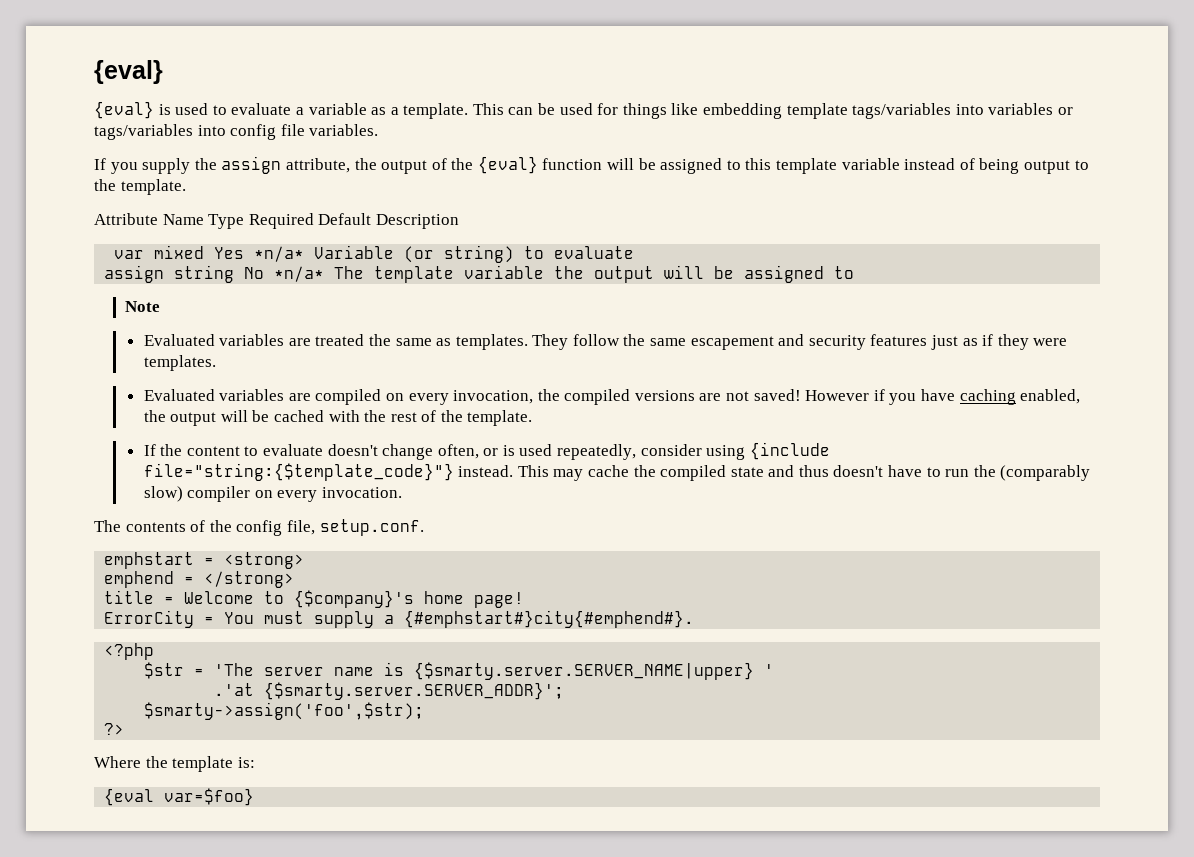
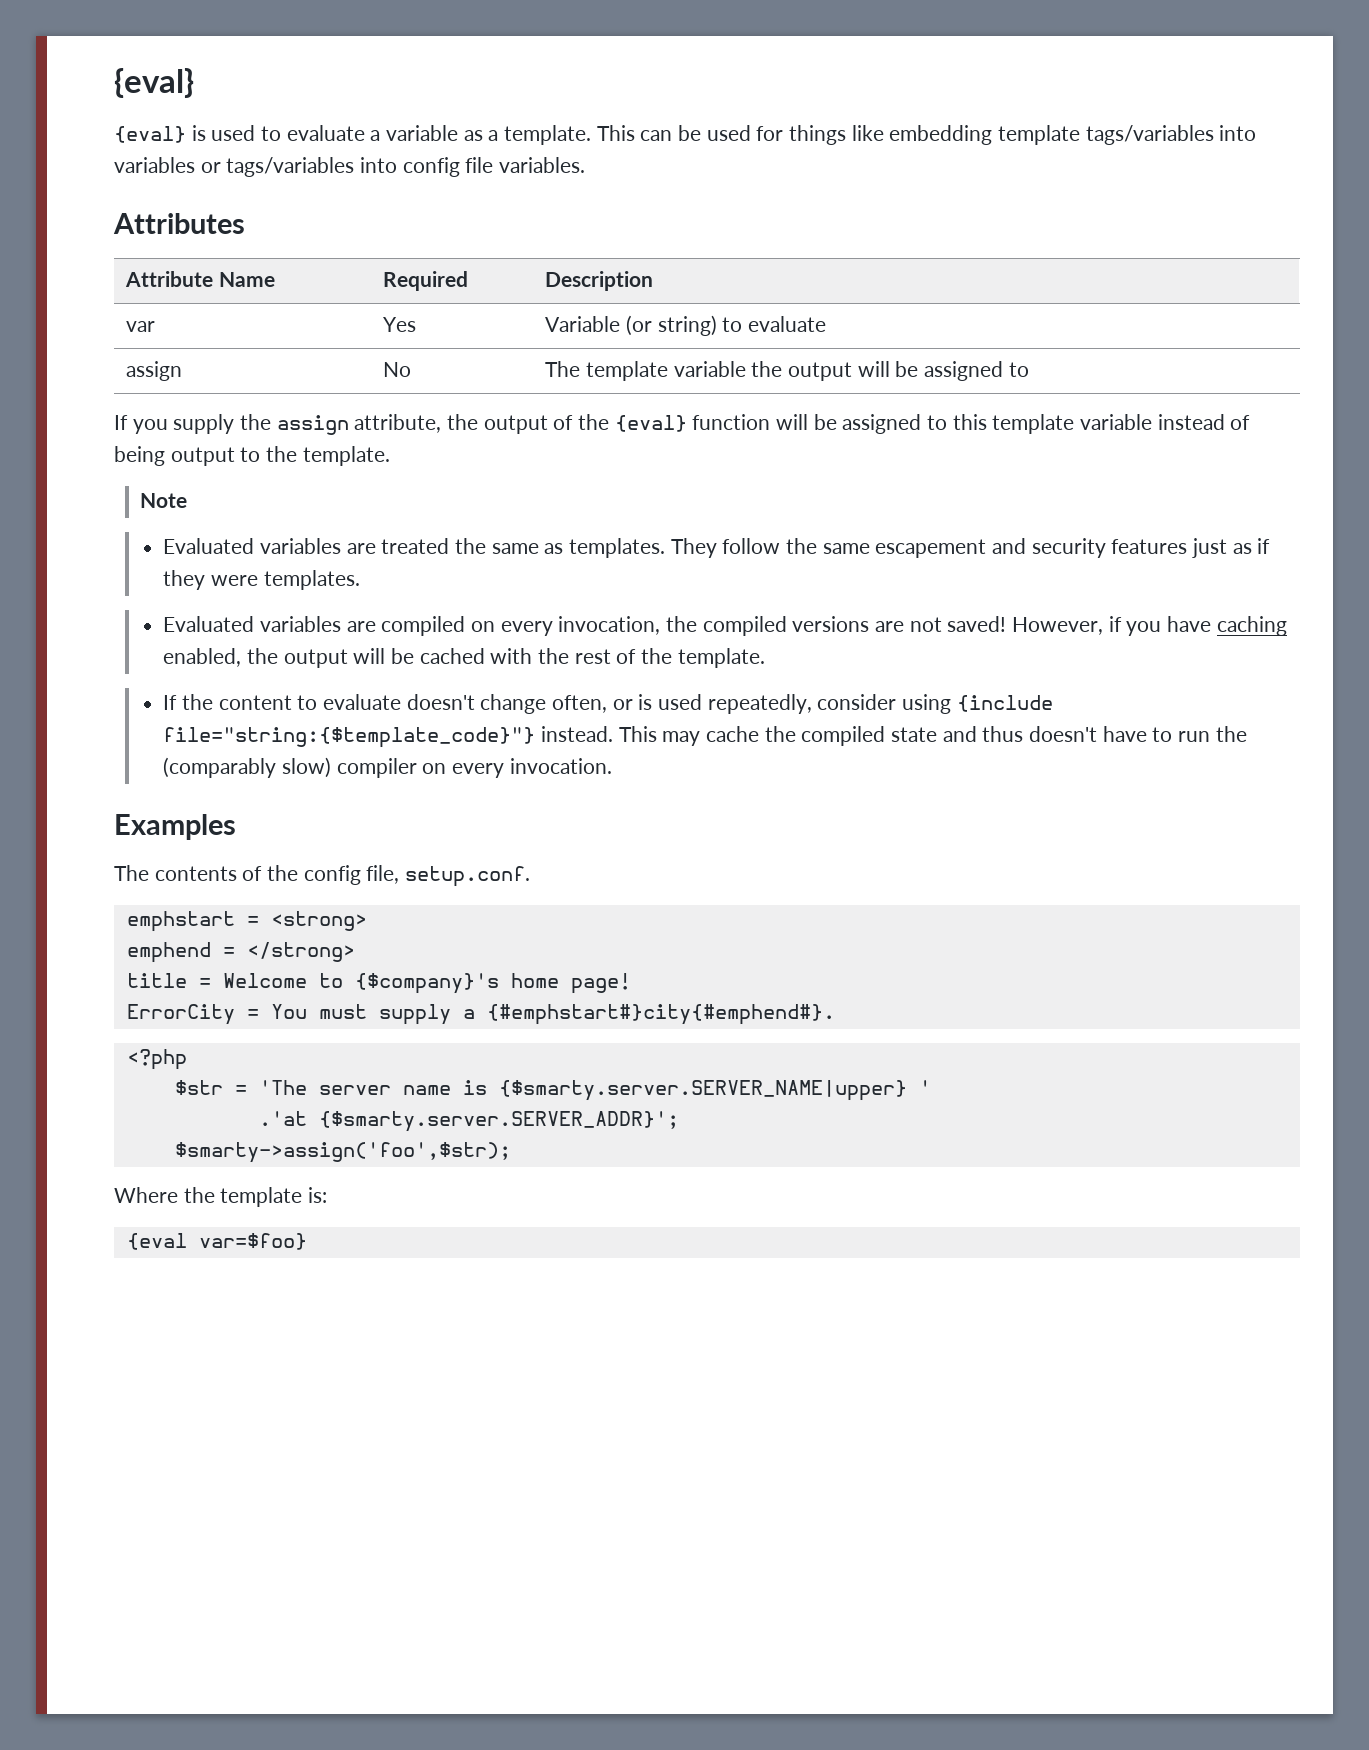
(379, 130) none -> [113,213,245,234] [125,271,276,287] [383,271,469,291] [545,271,654,291] [126,321,156,332] [383,317,417,332] [545,315,827,336] [126,361,183,381] [383,362,412,377] [545,361,1029,381] // Attributes // Attribute Name | Required | Description // var | Yes | Variable (or string) to evaluate // assign | No | The template variable the output will be assigned to
[94,213,459,229] [114,245,635,263] [104,265,855,283] // Attribute Name Type Required Default Description // var mixed Yes *n/a* Variable (or string) to evaluate // assign string No *n/a* The template variable the output will be assigned to -> (390, 456) none
[805,390,870,401] However -> [1011,617,1103,635] However,
(402, 492) none -> [114,814,236,840] // Examples
[104,723,125,735] // ?> -> (511, 1152) none

